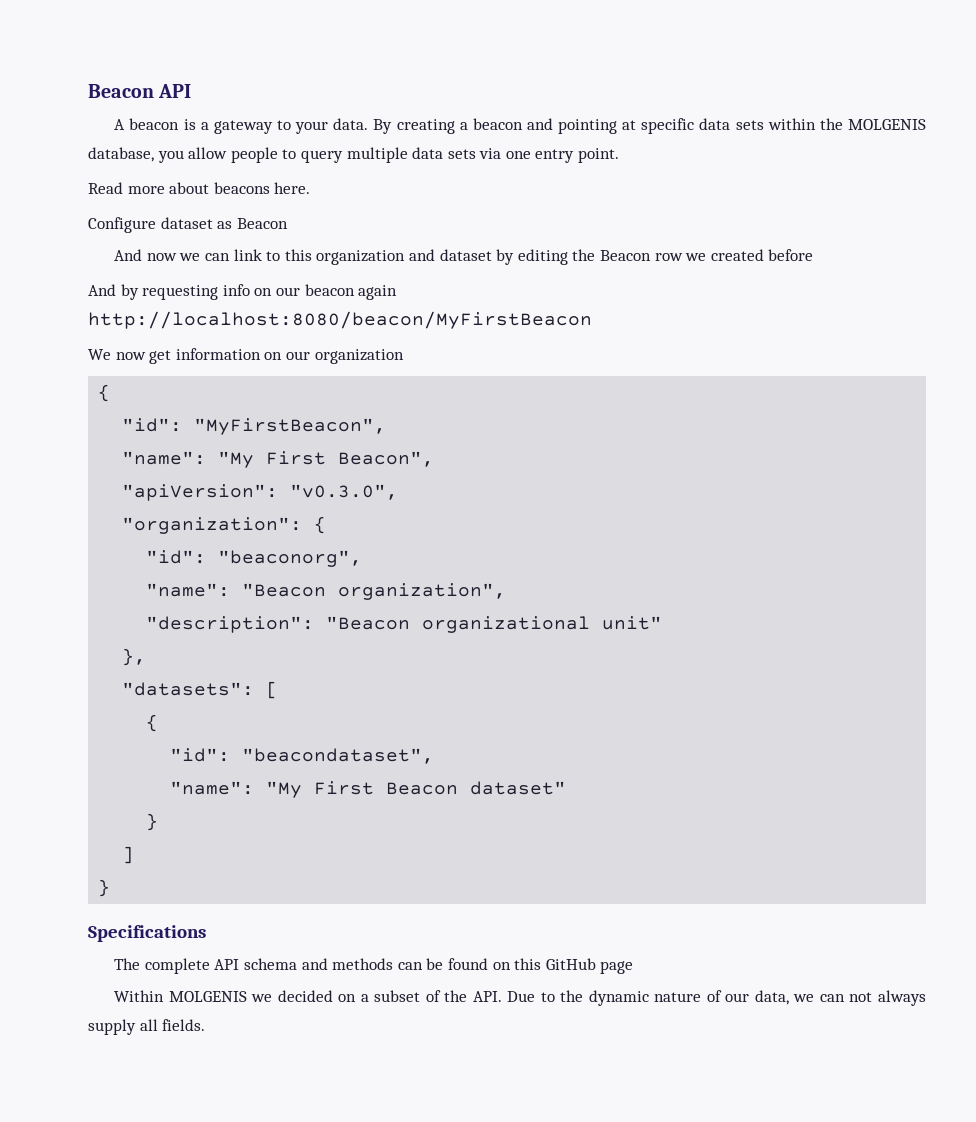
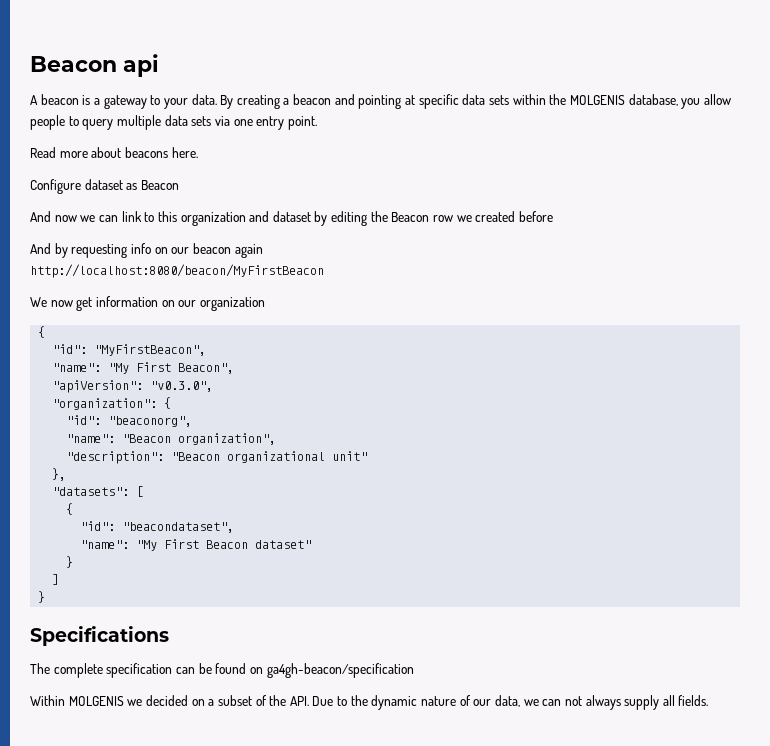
[88,84,192,98] Beacon API -> [30,54,159,77] Beacon api
[214,958,394,970] API schema and methods -> [106,663,173,678] specification
[514,958,634,974] this GitHub page -> [266,663,414,678] ga4gh-beacon/specification

